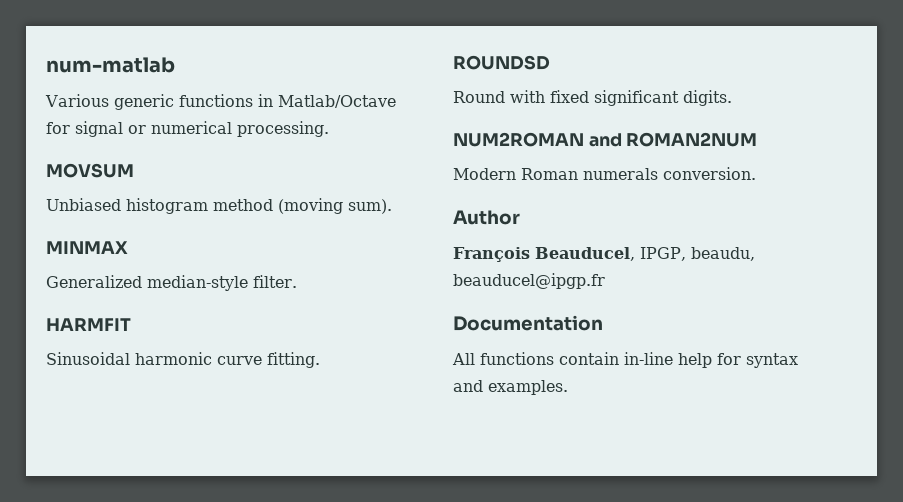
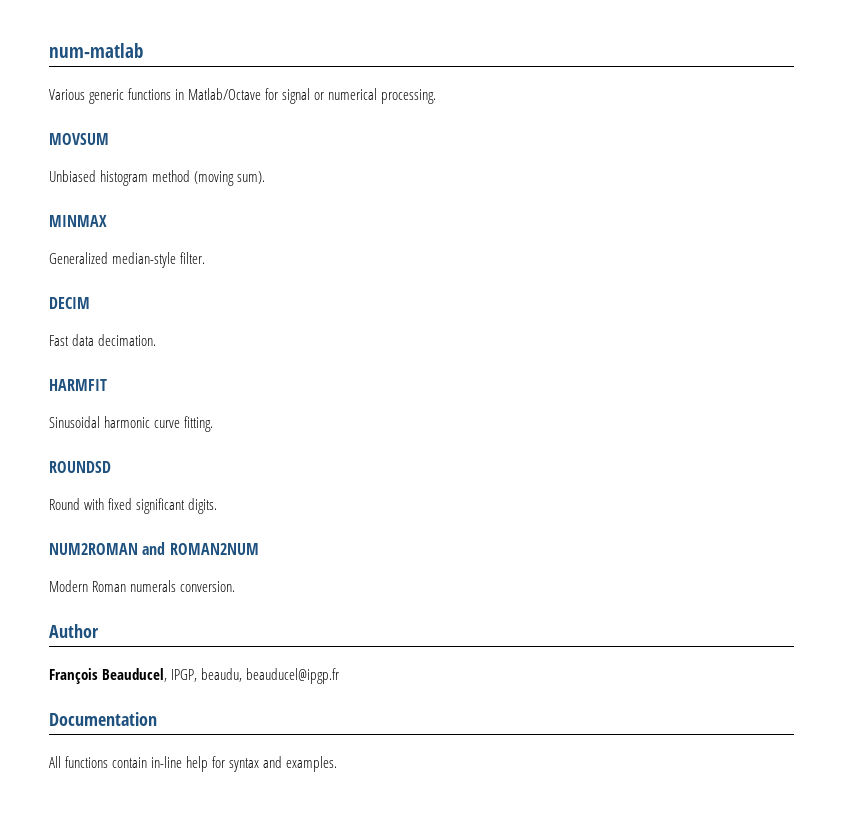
(297, 281) none -> [49,297,90,309] [49,334,157,346] // DECIM // Fast data decimation.

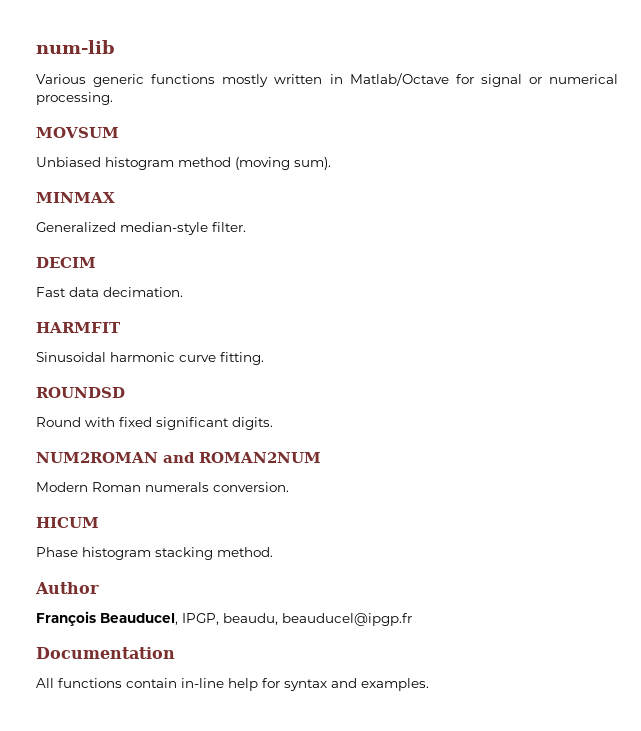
[49,43,143,58] num-matlab -> [36,40,115,54] num-lib
(172, 94) none -> [222,74,323,87] mostly written
(236, 586) none -> [36,517,99,528] [36,547,273,560] // HICUM // Phase histogram stacking method.

